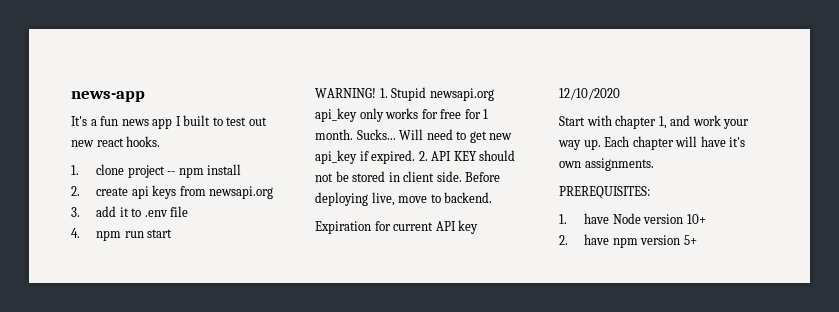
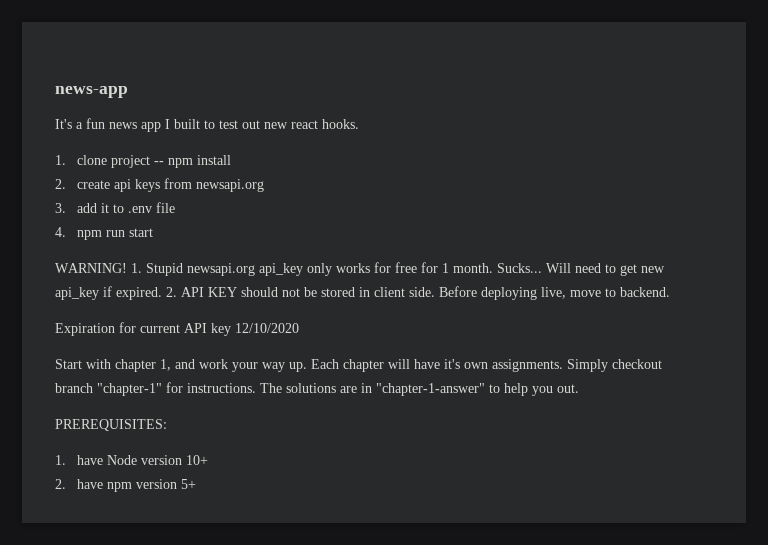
(654, 164) none -> [567,359,662,372] [55,382,579,396] Simply checkout branch "chapter-1" for instructions. The solutions are in "chapter-1-answer" to help you out.

